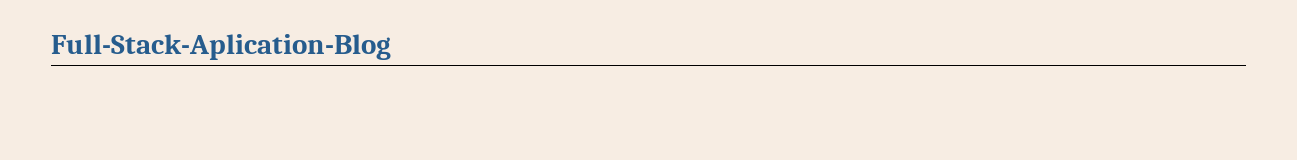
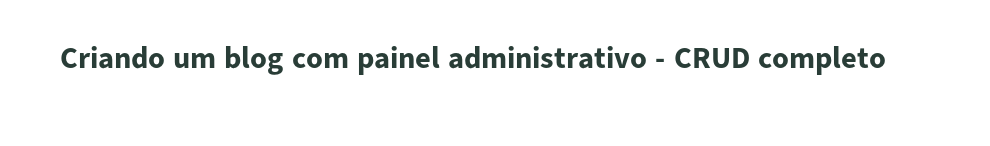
[51,34,391,60] Full-Stack-Aplication-Blog -> [60,46,886,75] Criando um blog com painel administrativo - CRUD completo

